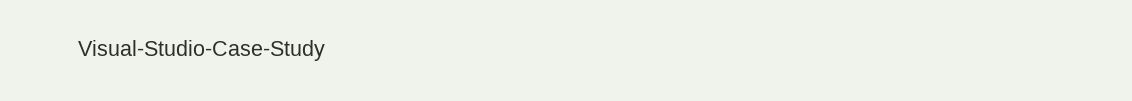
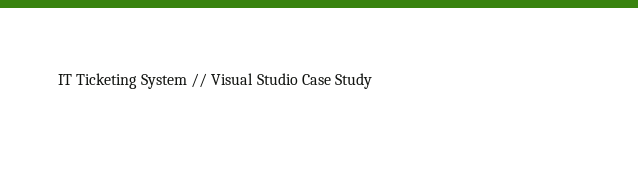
[78,40,325,61] Visual-Studio-Case-Study -> [58,73,373,89] IT Ticketing System // Visual Studio Case Study

